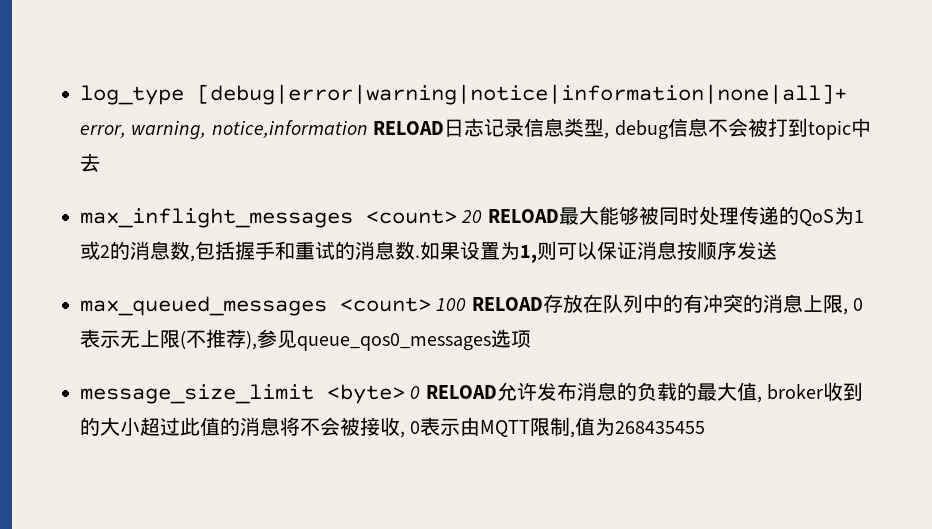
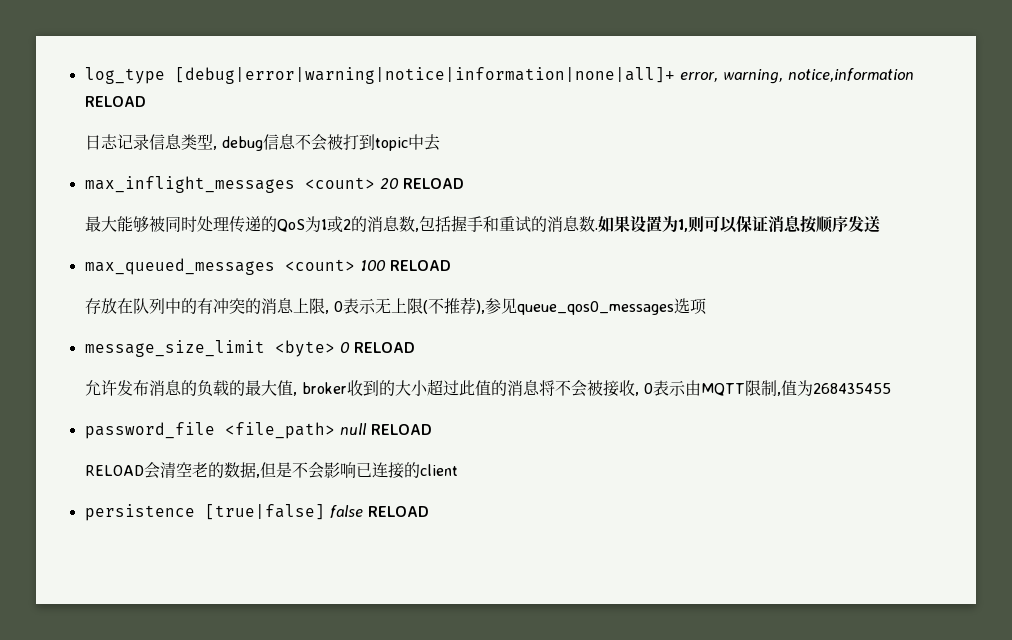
(445, 128) none -> (146, 101) //
(559, 216) none -> (464, 183) //
(543, 304) none -> (451, 265) //
(497, 392) none -> (415, 347) //
(706, 427) none -> [84,422,432,439] [84,462,458,479] [84,504,429,521] // password_file <file_path> null RELOAD // RELOAD会清空老的数据,但是不会影响已连接的client // persistence [true|false] false RELOAD

